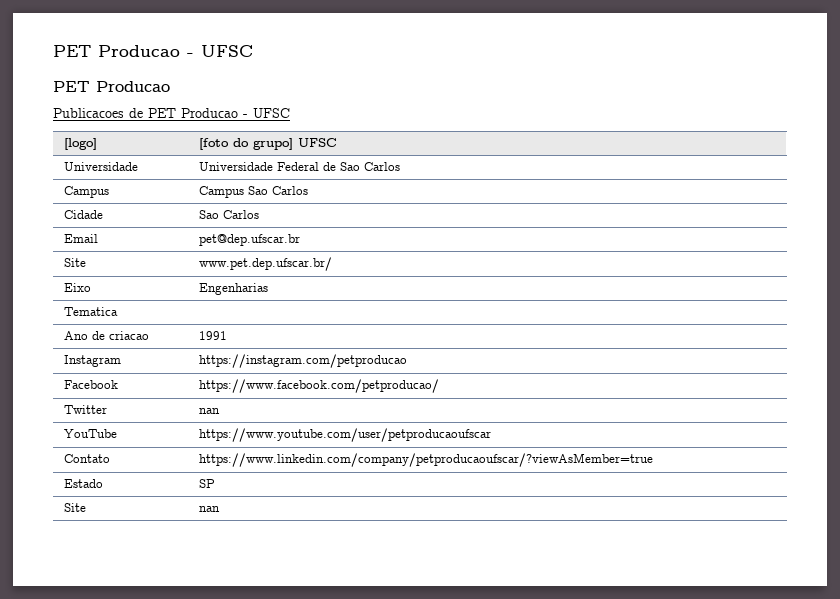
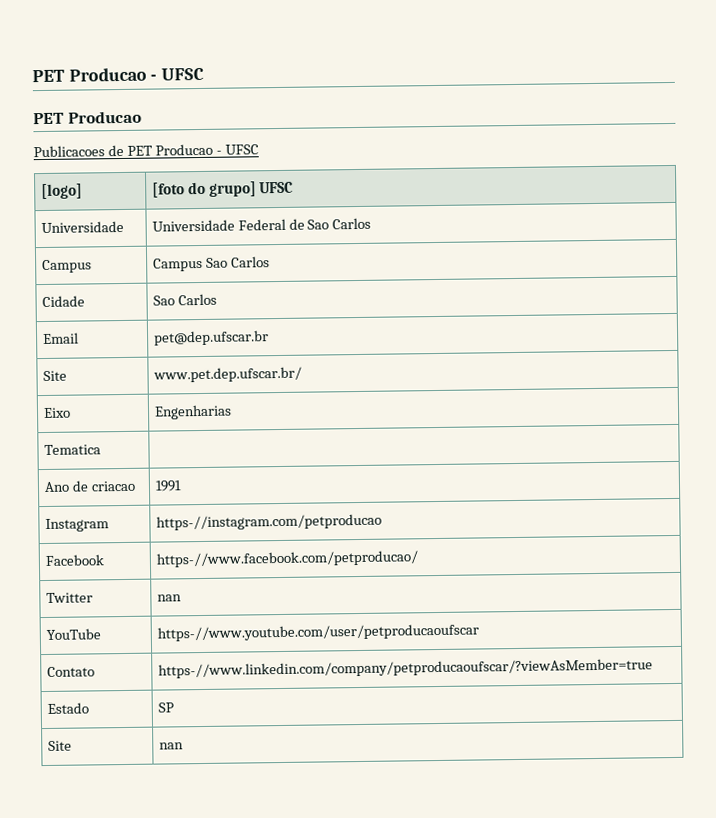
[198,354,407,368] https://instagram.com/petproducao -> [155,513,382,531] https-//instagram.com/petproducao
[198,379,439,393] https://www.facebook.com/petproducao/ -> [155,550,418,568] https-//www.facebook.com/petproducao/
[198,428,491,442] https://www.youtube.com/user/petproducaoufscar -> [156,623,479,642] https-//www.youtube.com/user/petproducaoufscar
[198,453,653,467] https://www.linkedin.com/company/petproducaoufscar/?viewAsMember=true -> [157,658,653,679] https-//www.linkedin.com/company/petproducaoufscar/?viewAsMember=true

